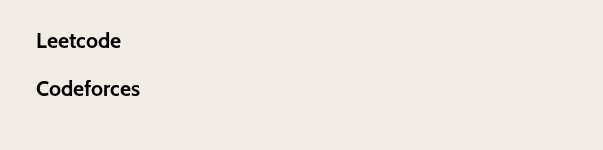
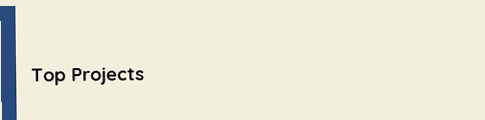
[36,32,121,48] [36,80,140,96] Leetcode // Codeforces -> [31,66,145,86] Top Projects

